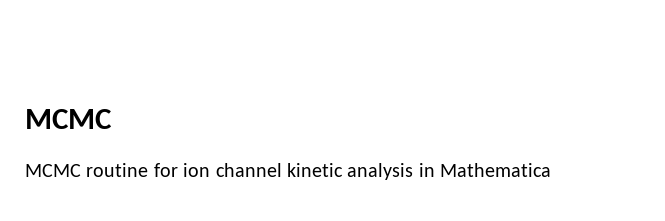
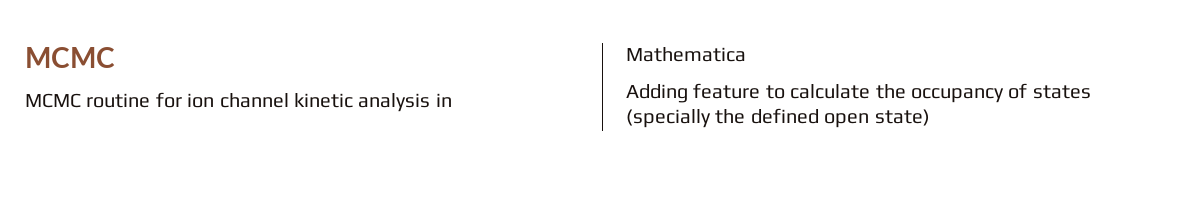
(552, 170) none -> [626,83,1091,103] [626,108,930,128] // Adding feature to calculate the occupancy of states (specially the defined open state)

